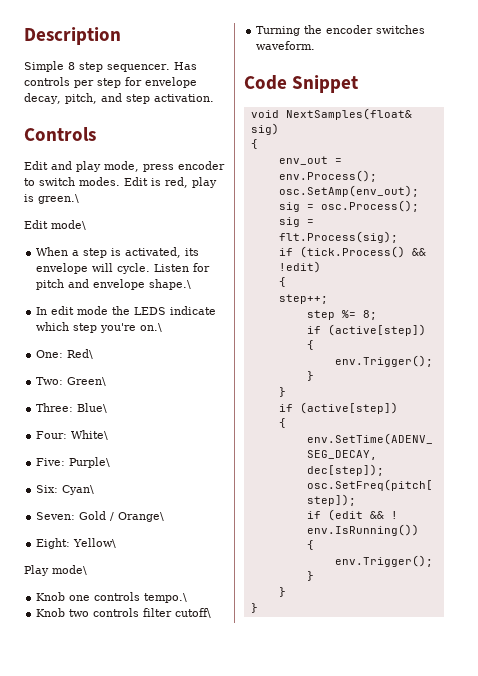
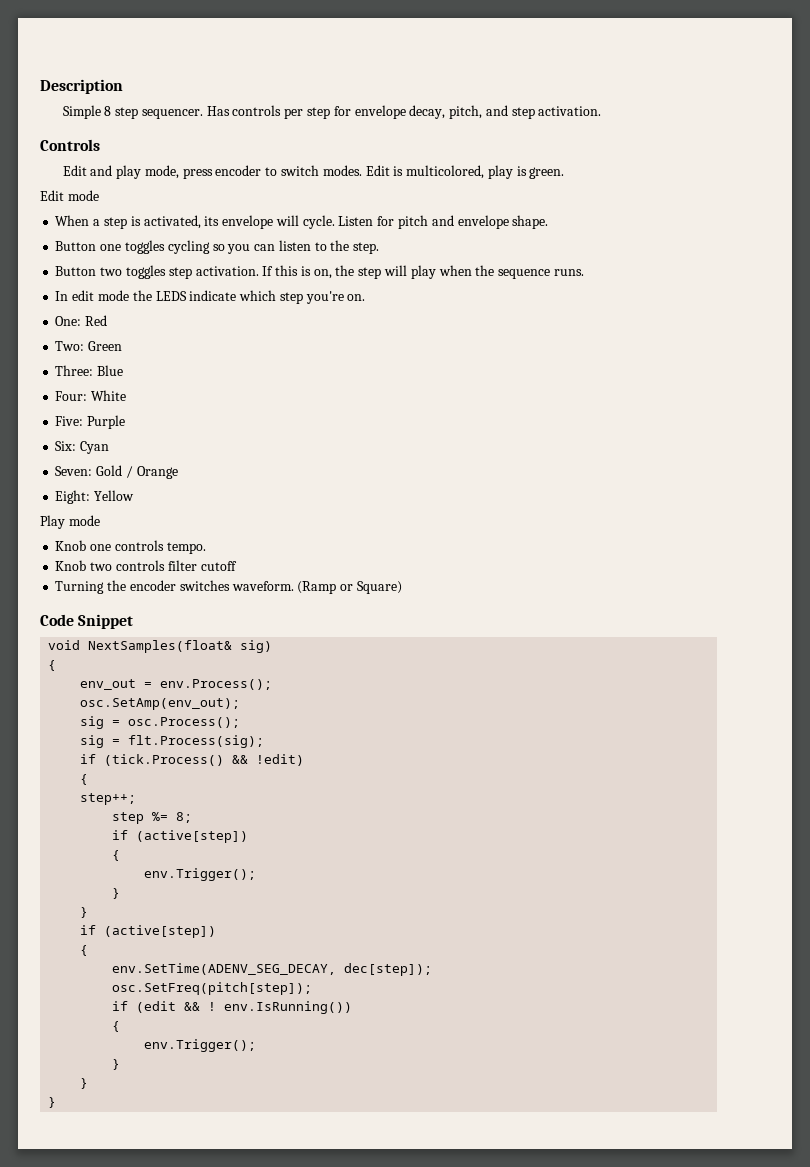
[165,177,188,188] red, -> [406,165,485,179] multicolored,
[38,194,79,204] [24,220,86,230] green.\ // Edit mode\ -> [529,167,565,179] [40,190,99,201] green. // Edit mode
[149,279,192,290] shape.\ -> [512,215,549,229] [55,240,380,254] [55,265,584,279] shape. // Button one toggles cycling so you can listen to the step. // Button two toggles step activation. If this is on, the step will play when the sequence runs.
[140,323,163,332] on.\ -> [347,294,366,301] on.
[67,349,94,359] Red\ -> [85,315,108,326] Red
[67,377,107,386] Green\ -> [88,341,123,351] Green
[77,403,108,413] Blue\ -> [97,365,124,376] Blue
[71,430,109,440] White\ -> [91,390,127,401] White
[69,457,111,468] Purple\ -> [87,415,126,429] Purple
[62,485,95,495] Cyan\ -> [80,441,110,454] Cyan
[118,512,165,522] Orange\ -> [136,466,178,479] Orange
[73,538,117,548] Yellow\ -> [94,490,135,501] Yellow
[52,565,87,575] mode\ -> [68,515,100,526] mode
[144,593,188,603] tempo.\ -> [166,542,206,554] tempo.
[175,608,212,618] cutoff\ -> [200,561,237,571] cutoff
(316, 45) none -> [297,581,402,594] (Ramp or Square)

